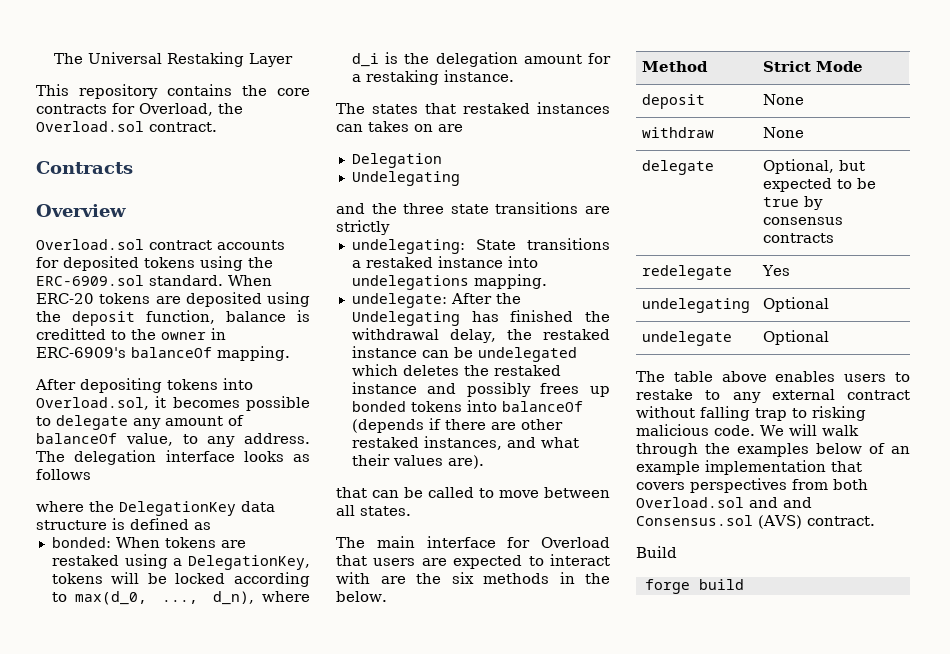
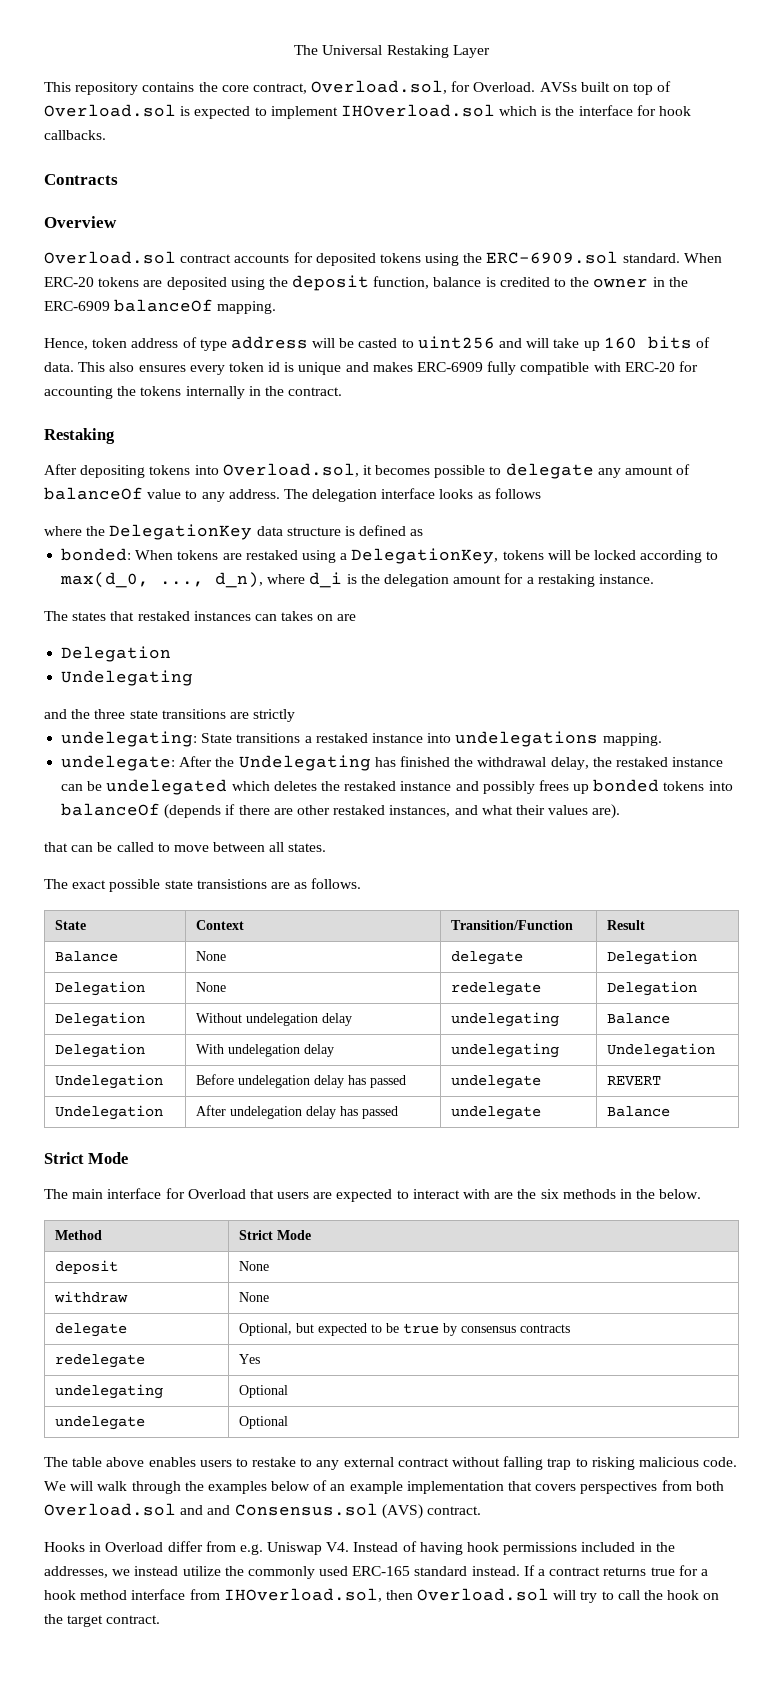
[36,103,243,116] [36,121,217,132] contracts for Overload, the Overload.sol contract. -> [252,80,672,95] [44,104,692,119] [44,130,106,140] contract, Overload.sol, for Overload. AVSs built on top of Overload.sol is expected to implement IHOverload.sol which is the interface for hook callbacks.
[36,328,106,340] creditted -> [499,277,550,287] credited
[36,347,126,358] ERC-6909's -> [668,277,688,287] [44,301,110,311] the ERC-6909
(290, 353) none -> [44,336,710,351] [44,361,698,375] [44,386,343,399] [44,428,115,444] // Hence, token address of type address will be casted to uint256 and will take up 160 bits of data. This also ensures every token id is unique and makes ERC-6909 fully compatible with ERC-20 for accounting the tokens internally in the contract. // Restaking
[125,433,173,446] value, -> [147,489,182,499] value
(411, 511) none -> [44,878,362,892] [54,920,86,930] [195,920,244,930] [450,920,573,930] [606,920,645,930] [54,951,118,962] [195,951,226,961] [450,951,523,965] [606,950,697,965] [54,981,145,996] [195,982,226,992] [450,982,541,996] [606,981,697,996] [54,1012,145,1027] [195,1013,352,1026] [450,1012,559,1027] [606,1013,670,1024] [54,1043,145,1058] [195,1044,334,1057] [450,1043,559,1058] [606,1043,715,1058] [54,1074,163,1089] [195,1074,406,1088] [450,1075,541,1089] [606,1076,661,1086] [54,1105,163,1120] [195,1105,398,1119] [450,1106,541,1120] [606,1106,670,1117] [44,1152,129,1164] // The exact possible state transistions are as follows. // State | Context | Transition/Function | Result // Balance | None | delegate | Delegation // Delegation | None | redelegate | Delegation // Delegation | Without undelegation delay | undelegating | Balance // Delegation | With undelegation delay | undelegating | Undelegation // Undelegation | Before undelegation delay has passed | undelegate | REVERT // Undelegation | After undelegation delay has passed | undelegate | Balance // Strict Mode
[636,546,677,558] [644,579,744,594] Build // forge build -> [44,1541,675,1555] [44,1565,708,1579] [44,1588,720,1603] [44,1614,161,1627] Hooks in Overload differ from e.g. Uniswap V4. Instead of having hook permissions included in the addresses, we instead utilize the commonly used ERC-165 standard instead. If a contract returns true for a hook method interface from IHOverload.sol, then Overload.sol will try to call the hook on the target contract.

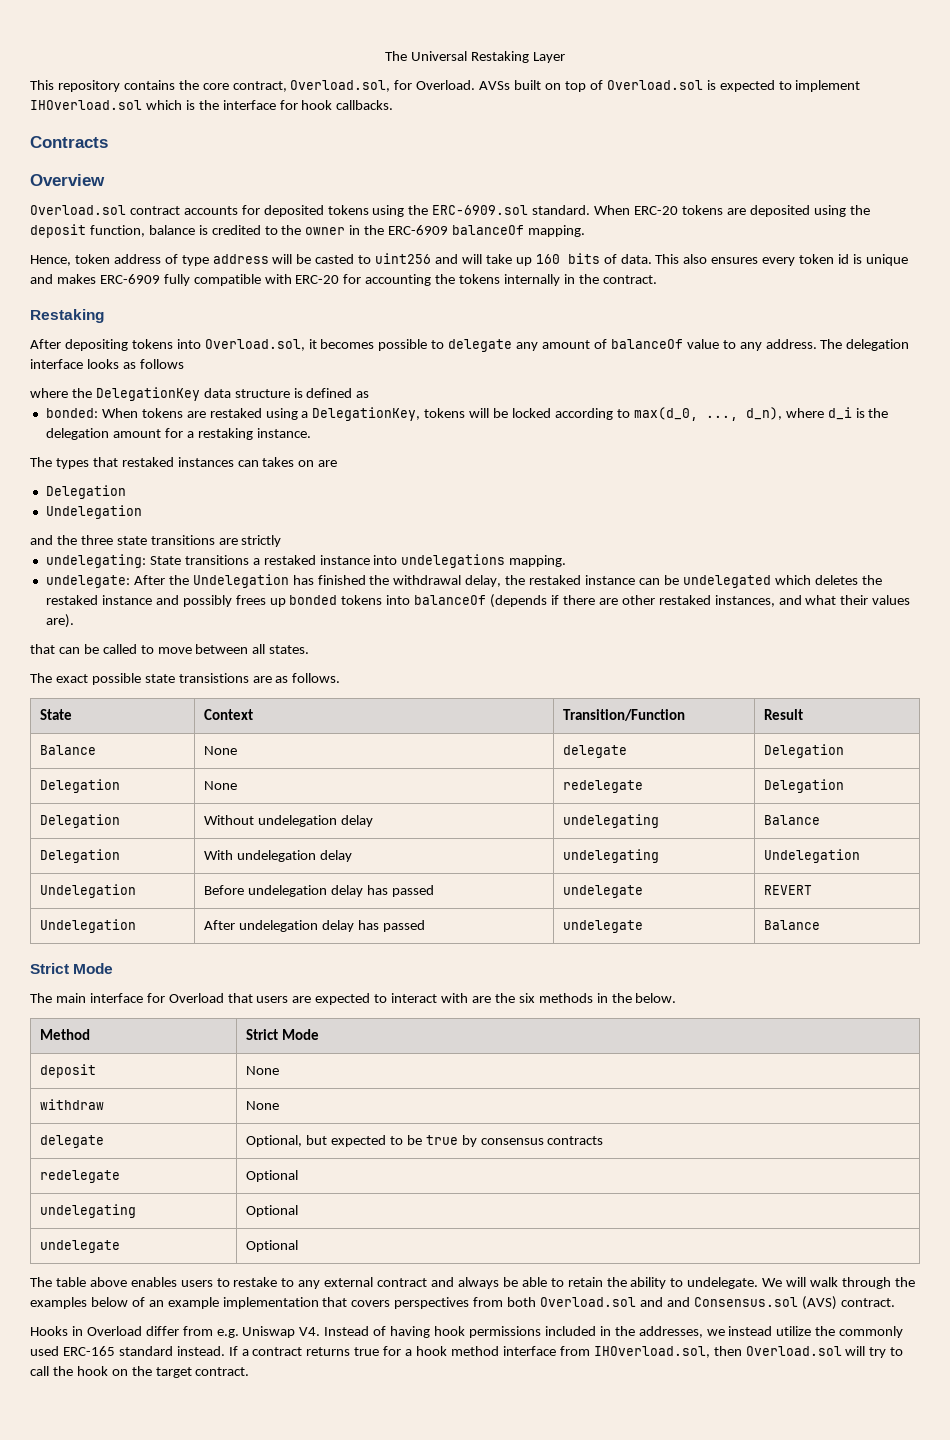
[72,612,107,621] states -> [55,458,89,469] types
[61,670,194,686] Undelegating -> [45,505,142,519] Undelegation
[238,755,371,771] Undelegating -> [192,574,289,588] Undelegation
[238,1354,260,1364] Yes -> [246,1170,299,1182] Optional
[452,1456,738,1470] without falling trap to risking malicious code. -> [431,1277,759,1289] and always be able to retain the ability to undelegate.

